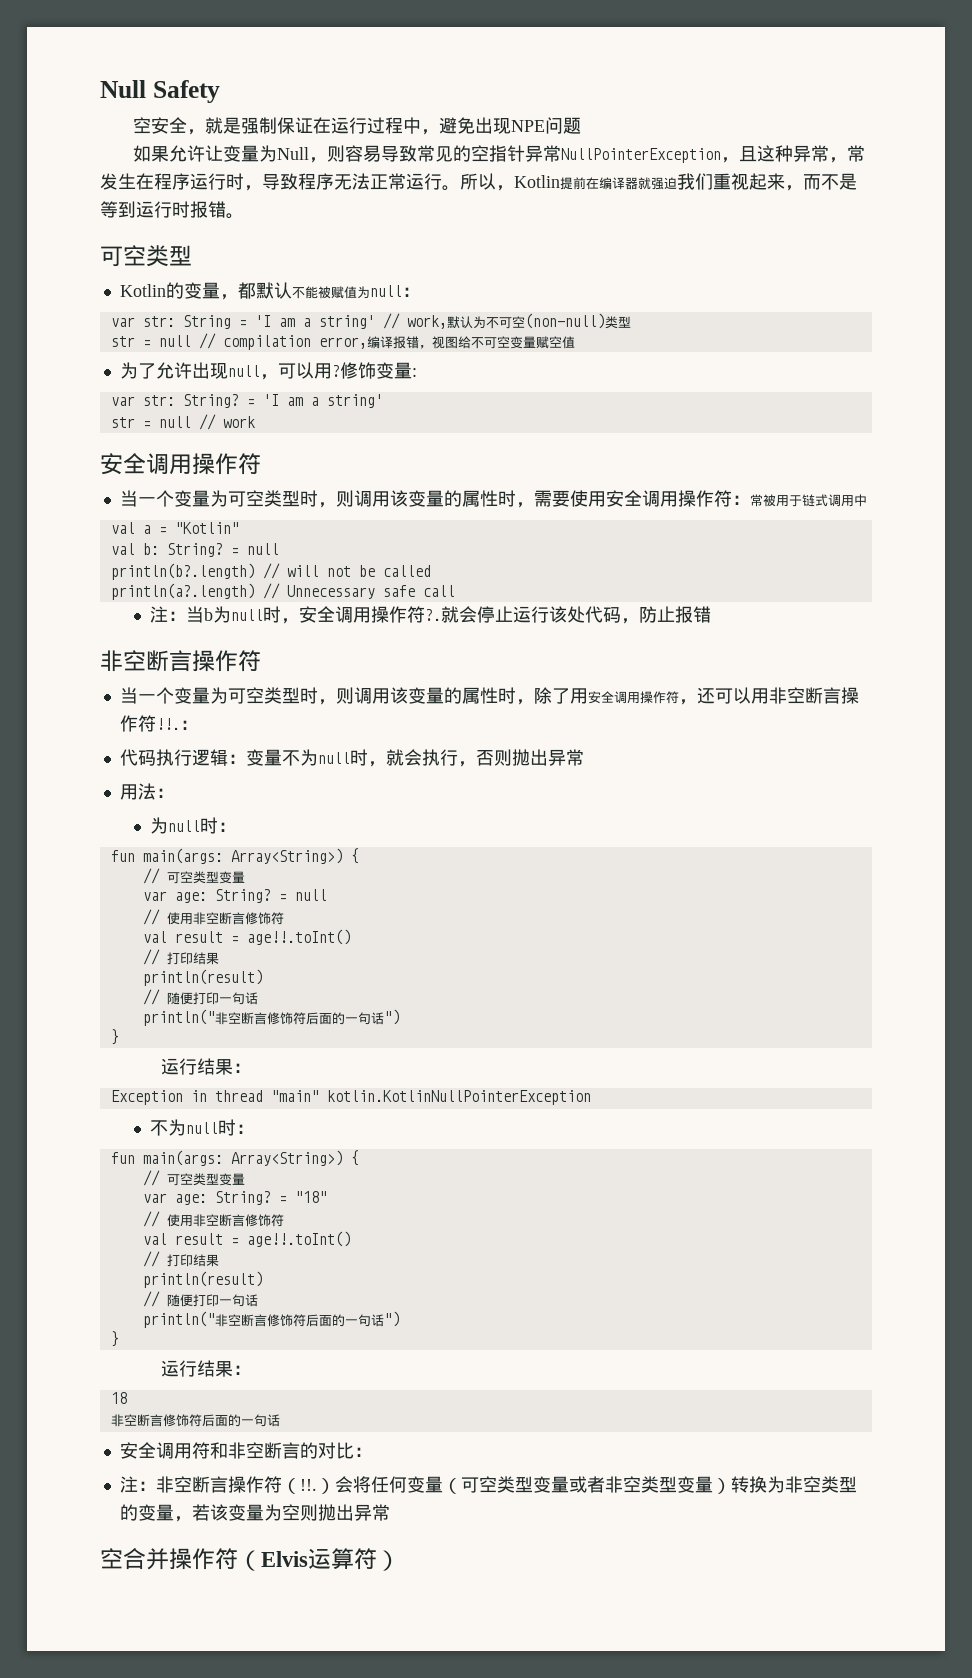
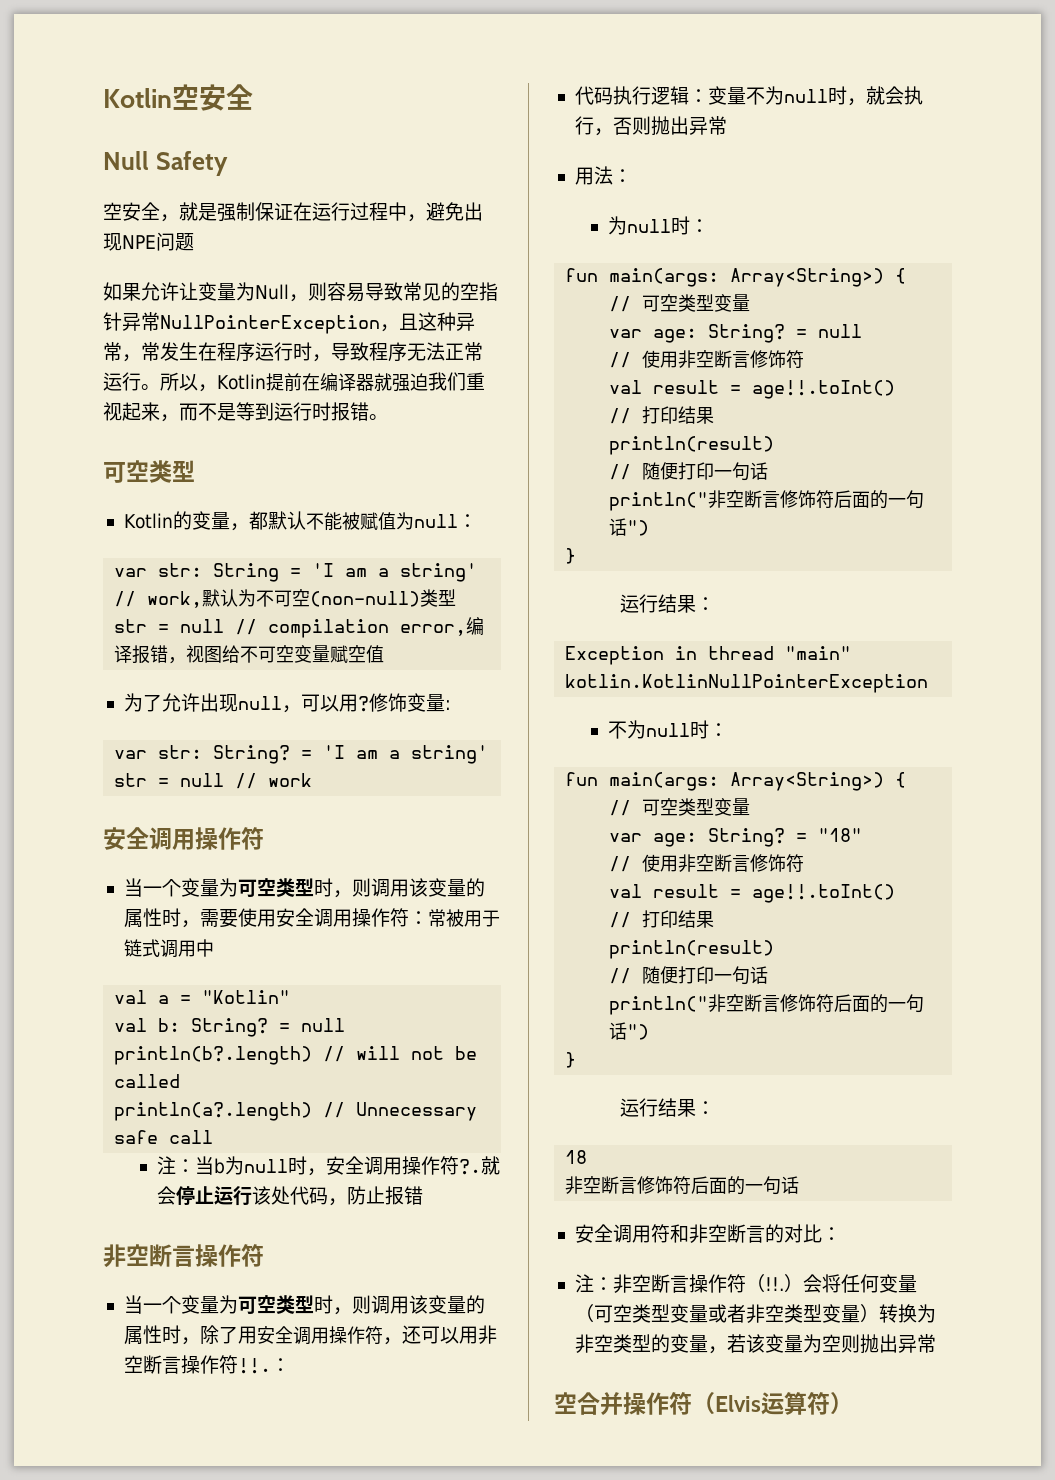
(100, 89) none -> [103,84,253,111] Kotlin空安全 //

